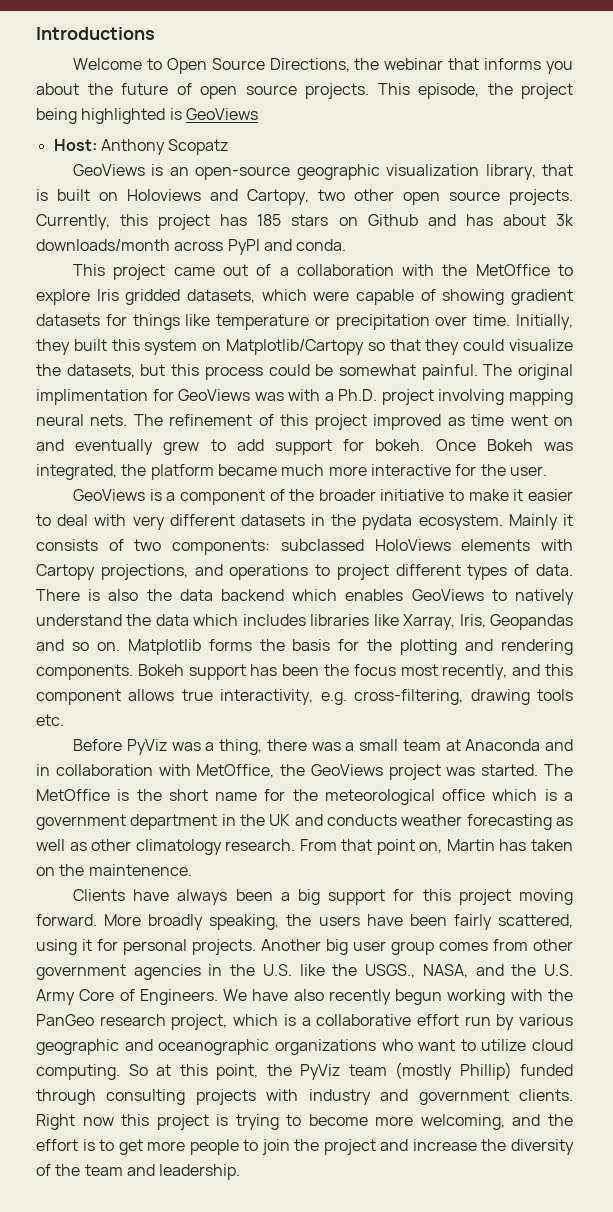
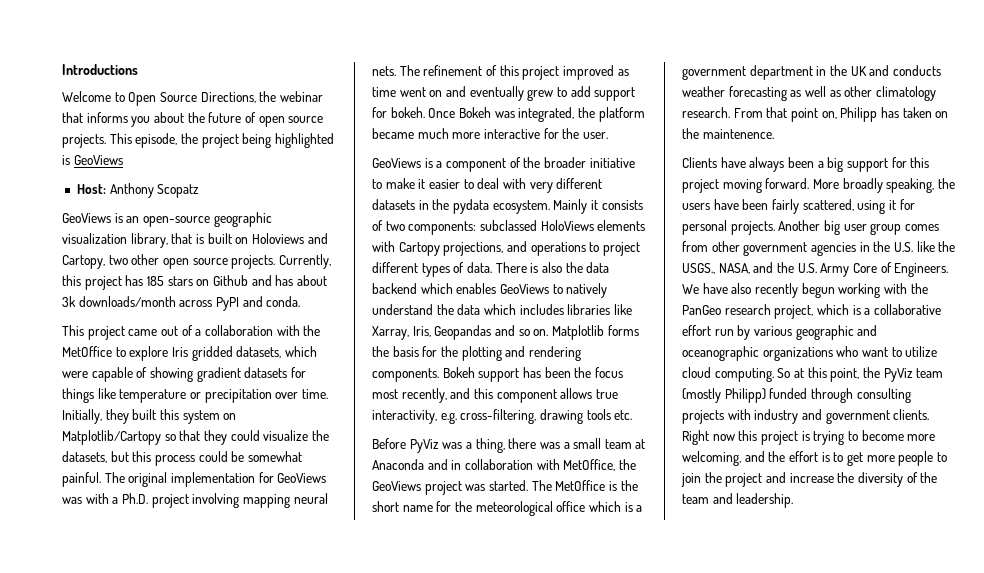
[36,389,148,405] implimentation -> [170,472,255,487] implementation
[446,839,495,851] Martin -> [840,107,878,122] Philipp
[459,1062,512,1080] Phillip) -> [724,388,766,403] Philipp)

